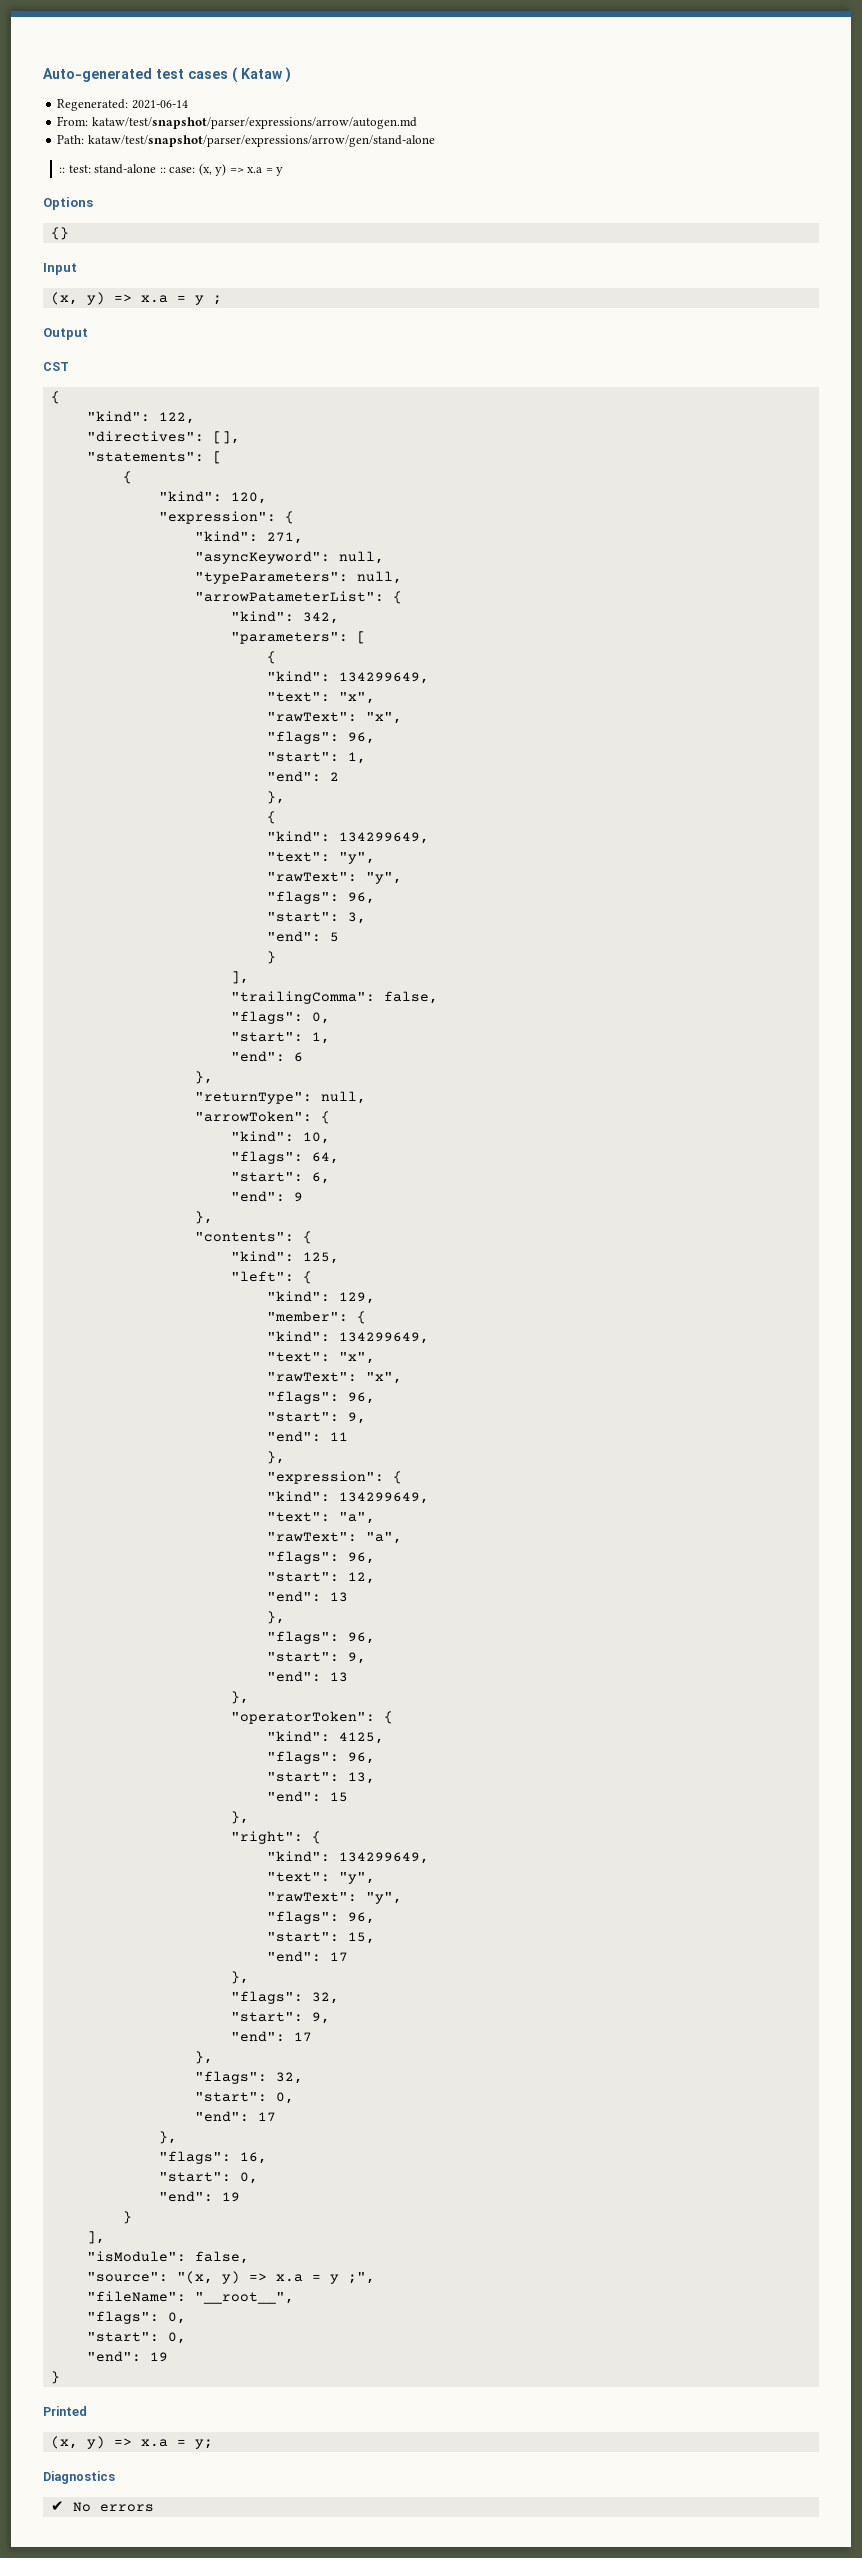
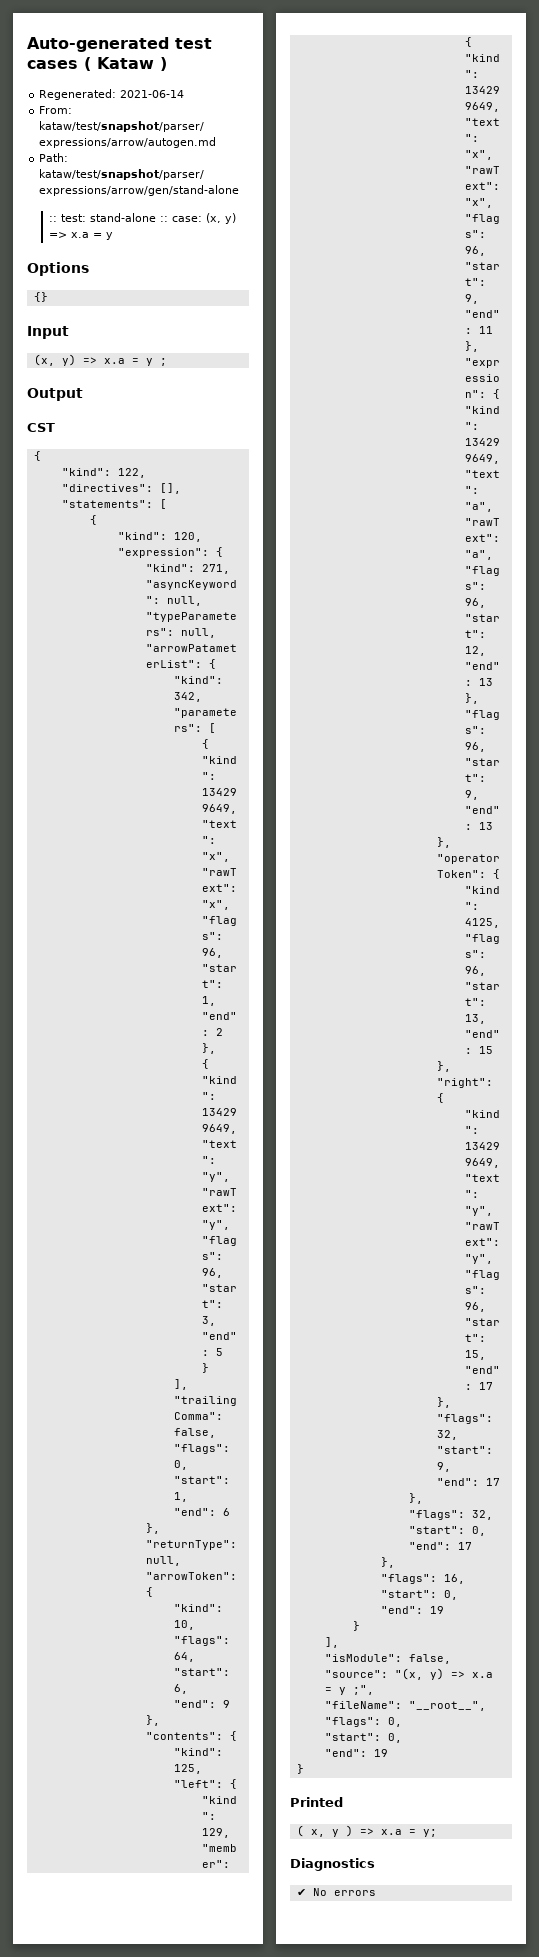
[50,2436,105,2449] (x, y) -> [296,1825,353,1837] ( x, y )

